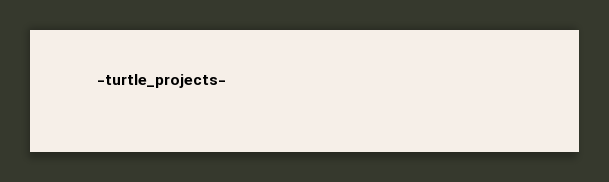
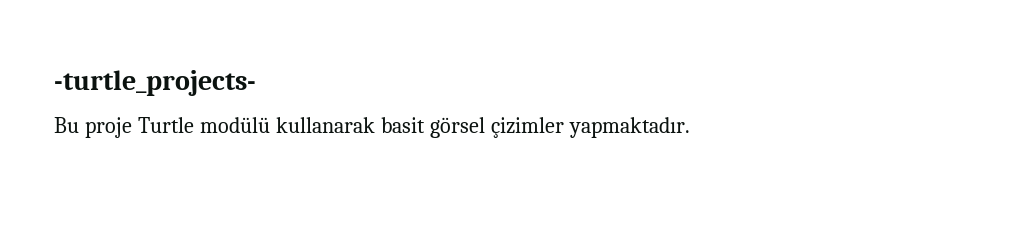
(226, 81) none -> [54,117,690,138] // Bu proje Turtle modülü kullanarak basit görsel çizimler yapmaktadır.

